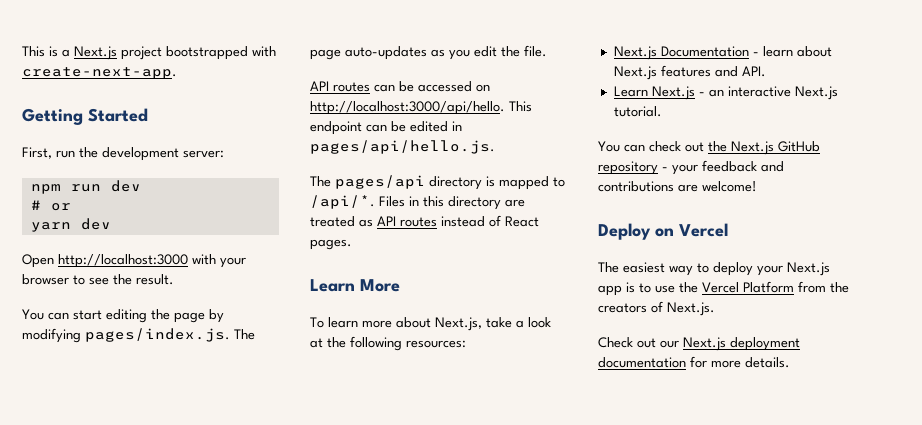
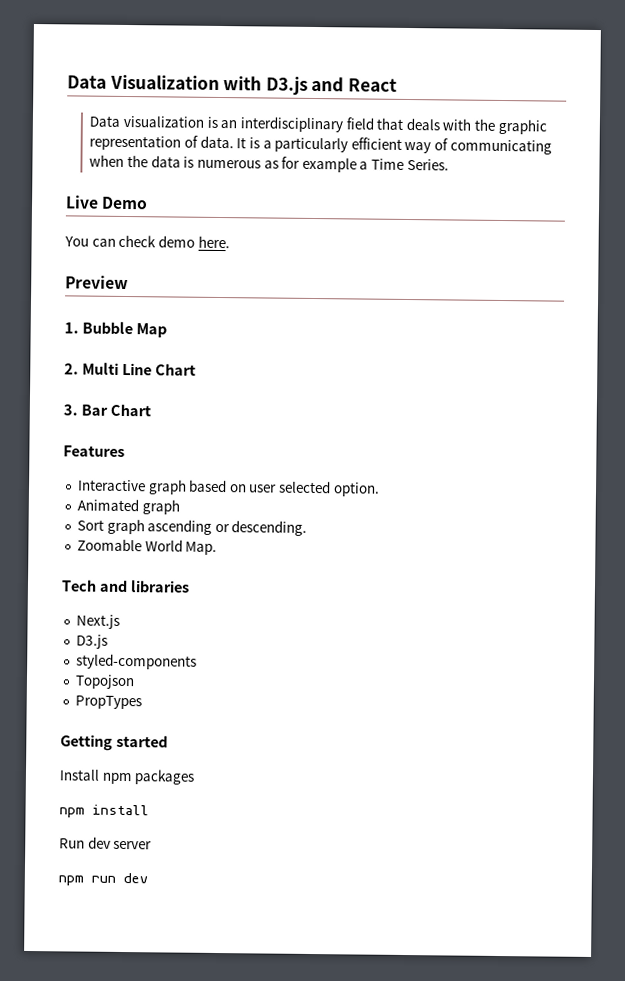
[22,46,276,60] [22,67,177,79] [22,108,148,125] [22,147,224,161] [30,180,141,194] [30,200,71,211] [30,218,111,232] [22,254,246,268] [22,274,174,285] [22,309,224,323] [22,328,255,343] [310,45,547,60] [310,81,490,92] [310,101,532,115] [310,121,462,135] [310,140,495,154] [310,175,565,190] [310,195,525,210] [310,215,539,227] [310,239,352,250] [310,279,400,292] [310,317,551,331] [310,336,466,351] [613,46,832,60] [613,65,766,80] [613,86,838,100] [613,106,662,117] [598,141,820,155] [598,160,784,175] [598,181,757,192] [598,223,728,240] [598,262,830,276] [598,281,849,296] [598,301,715,316] [598,337,800,351] [598,356,790,368] This is a Next.js project bootstrapped with create-next-app. // Getting Started // First, run the development server: // npm run dev // # or // yarn dev // Open http://localhost:3000 with your browser to see the result. // You can start editing the page by modifying pages/index.js. The page auto-updates as you edit the file. // API routes can be accessed on http://localhost:3000/api/hello. This endpoint can be edited in pages/api/hello.js. // The pages/api directory is mapped to /api/*. Files in this directory are treated as API routes instead of React pages. // Learn More // To learn more about Next.js, take a look at the following resources: // Next.js Documentation - learn about Next.js features and API. // Learn Next.js - an interactive Next.js tutorial. // You can check out the Next.js GitHub repository - your feedback and contributions are welcome! // Deploy on Vercel // The easiest way to deploy your Next.js app is to use the Vercel Platform from the creators of Next.js. // Check out our Next.js deployment documentation for more details. -> [67,74,397,95] [89,115,547,135] [89,135,552,155] [89,154,449,173] [65,195,149,210] [64,234,230,249] [65,275,128,290] [64,321,167,338] [64,362,196,376] [63,403,151,417] [63,445,125,457] [76,479,380,497] [76,498,180,515] [76,518,308,536] [76,538,218,555] [61,579,190,593] [75,614,120,629] [75,634,108,649] [75,653,197,670] [74,674,135,690] [74,695,142,710] [60,734,168,751] [59,769,196,785] [59,804,149,818] [59,836,153,850] [58,873,148,886] Data Visualization with D3.js and React // Data visualization is an interdisciplinary field that deals with the graphic representation of data. It is a particularly efficient way of communicating when the data is numerous as for example a Time Series. // Live Demo // You can check demo here. // Preview // 1. Bubble Map // 2. Multi Line Chart // 3. Bar Chart // Features // Interactive graph based on user selected option. // Animated graph // Sort graph ascending or descending. // Zoomable World Map. // Tech and libraries // Next.js // D3.js // styled-components // Topojson // PropTypes // Getting started // Install npm packages // npm install // Run dev server // npm run dev

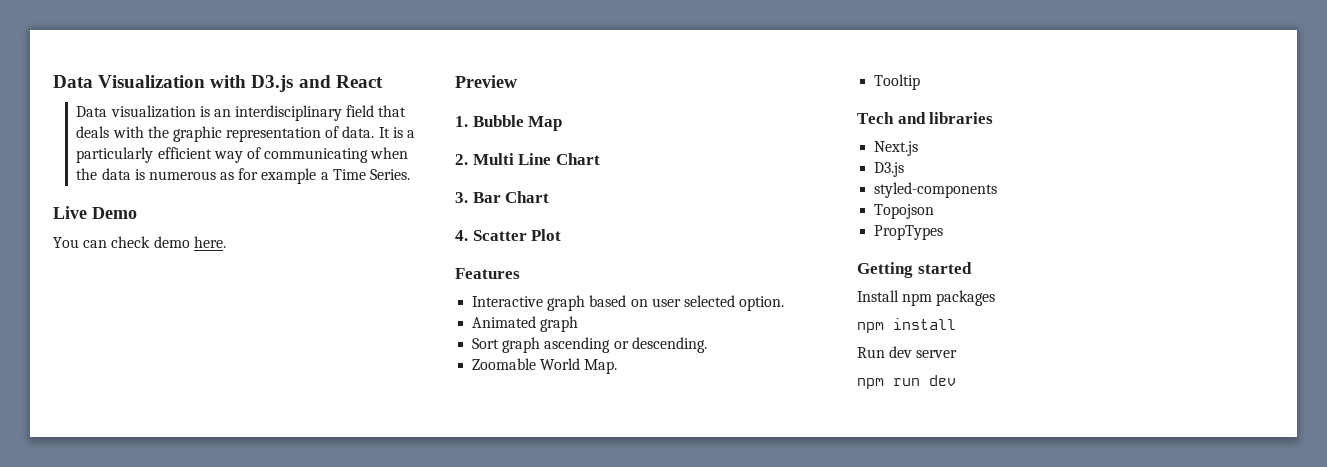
(151, 410) none -> [455,229,562,241] // 4. Scatter Plot
(218, 548) none -> [874,74,921,90] // Tooltip

